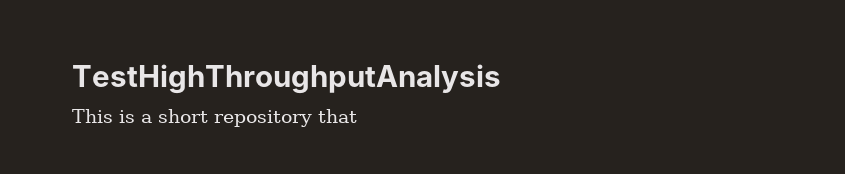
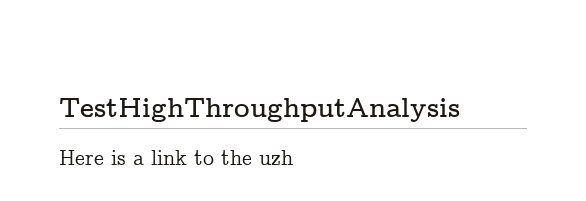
[72,109,113,123] This -> [59,150,104,165] Here
[158,109,357,127] short repository that -> [151,150,293,166] link to the uzh

